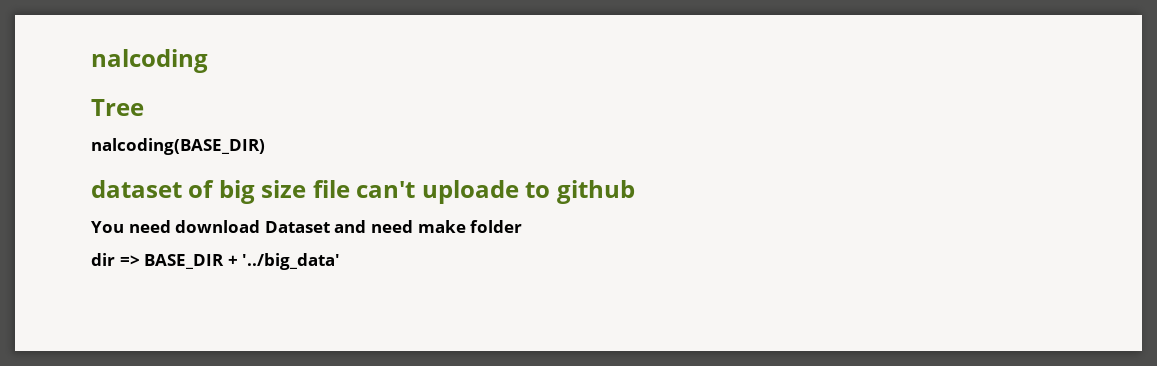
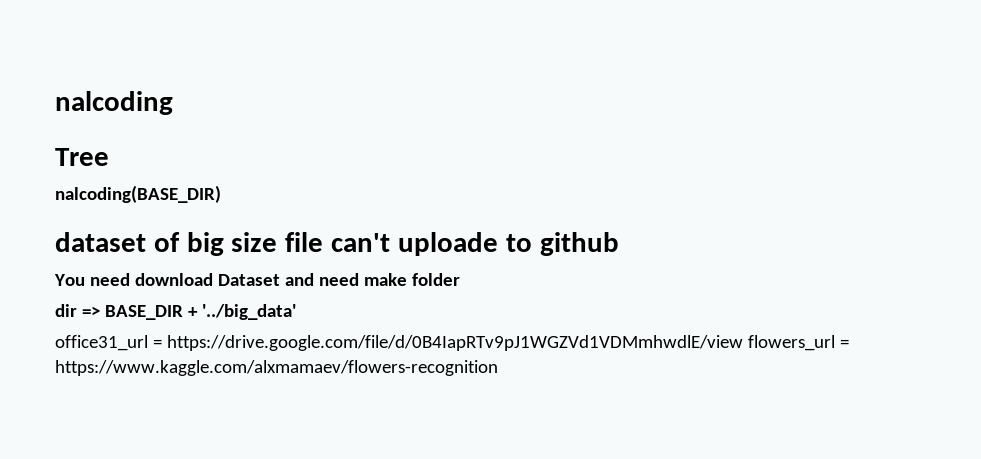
(341, 261) none -> [55,335,849,351] [55,360,498,376] // office31_url = https://drive.google.com/file/d/0B4IapRTv9pJ1WGZVd1VDMmhwdlE/view flowers_url = https://www.kaggle.com/alxmamaev/flowers-recognition

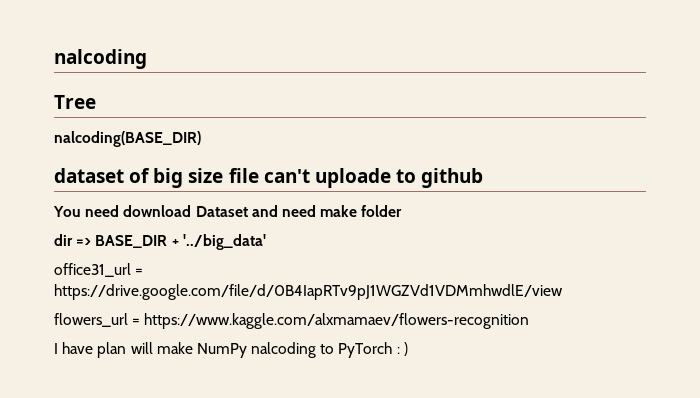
(743, 343) none -> (563, 292) //
(498, 368) none -> [54,342,408,358] // I have plan will make NumPy nalcoding to PyTorch : )

